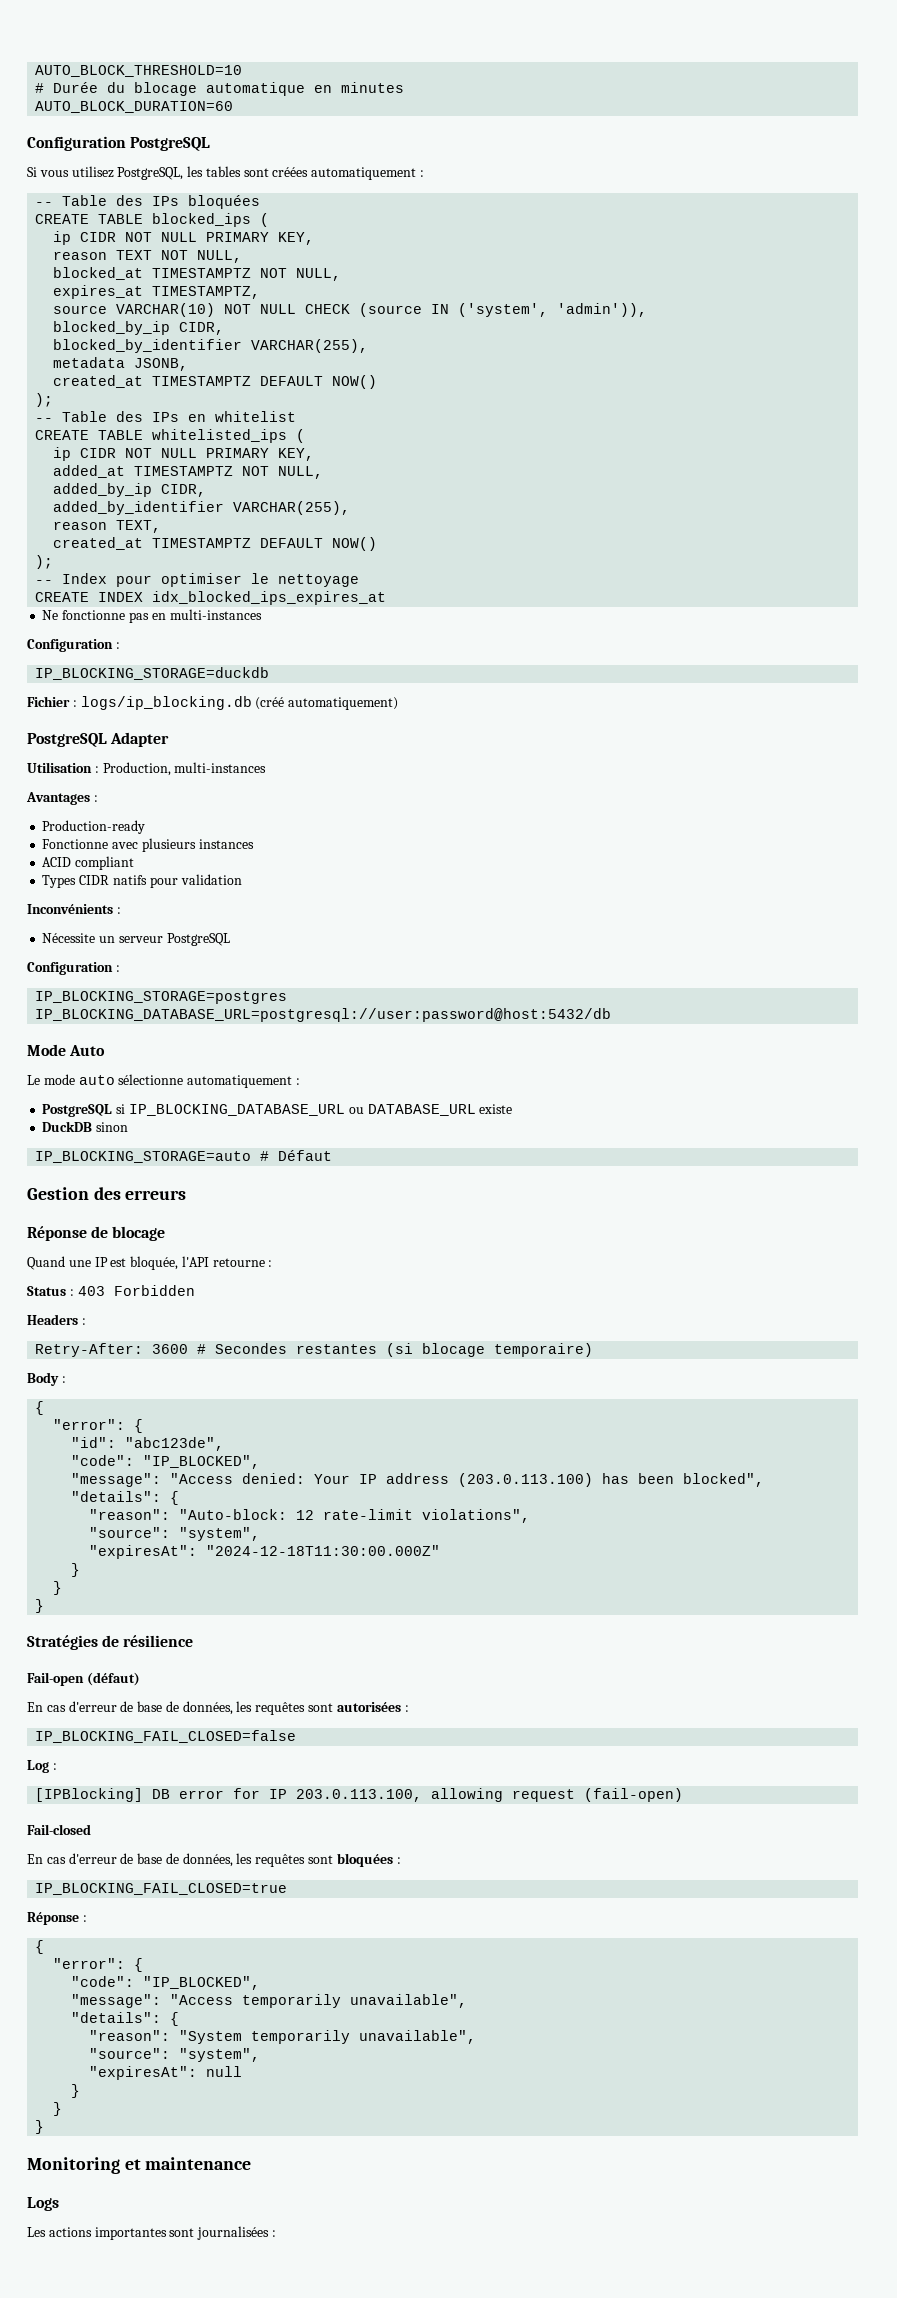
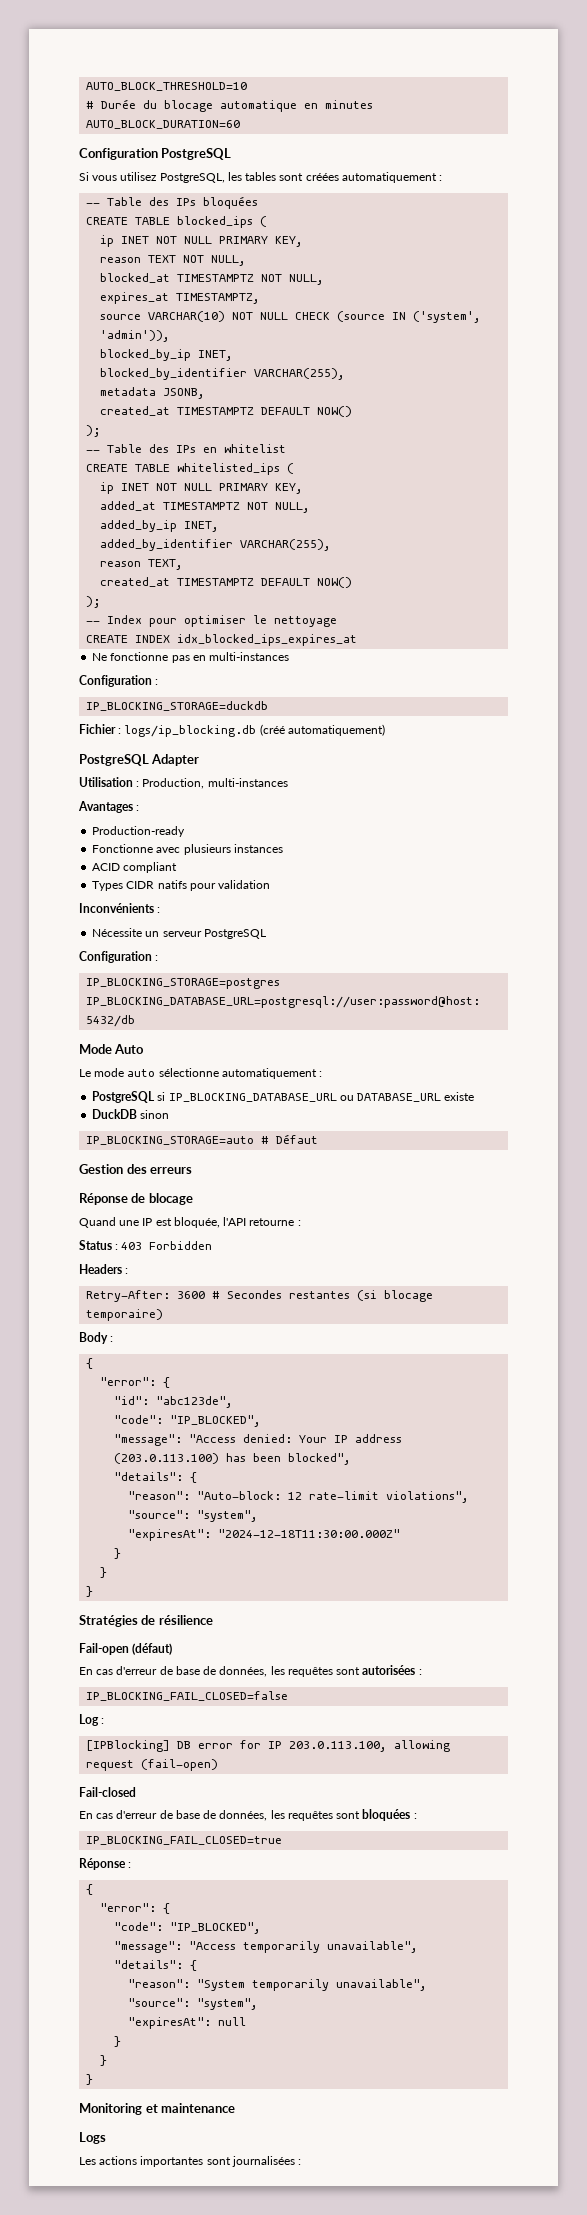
[80,232,117,242] CIDR -> [121,236,150,244] INET
[179,322,225,335] CIDR, -> [198,350,234,361] INET,
[80,448,117,458] CIDR -> [121,483,150,491] INET
[161,484,207,497] CIDR, -> [184,521,220,532] INET,

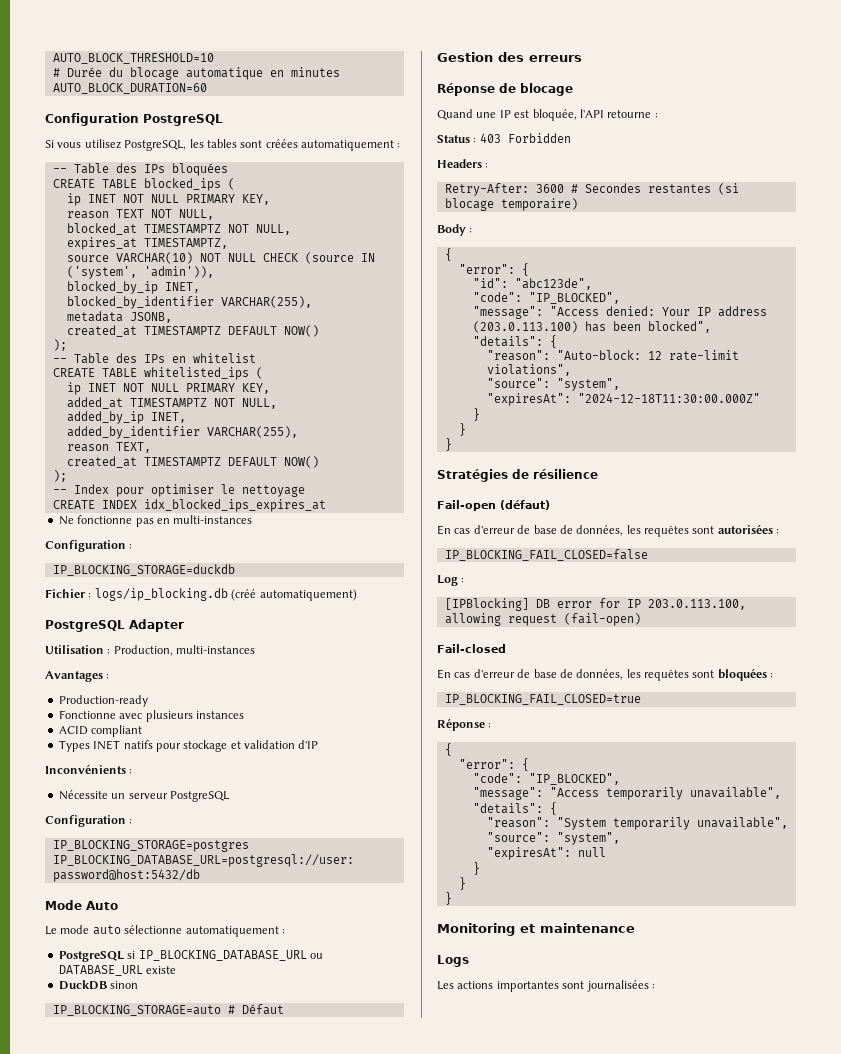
[126,881,155,889] CIDR -> [93,740,121,750] INET
(216, 887) none -> [183,740,241,752] stockage et
(271, 884) none -> [298,740,319,749] d'IP

